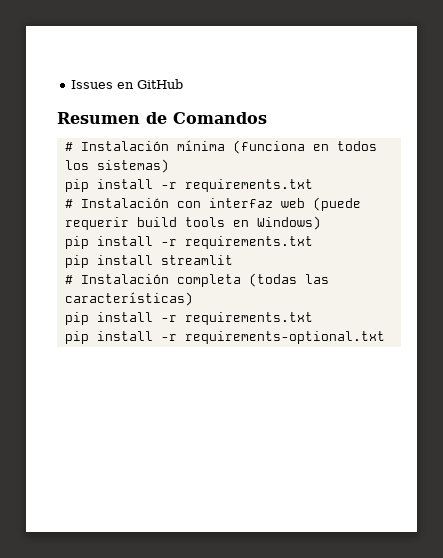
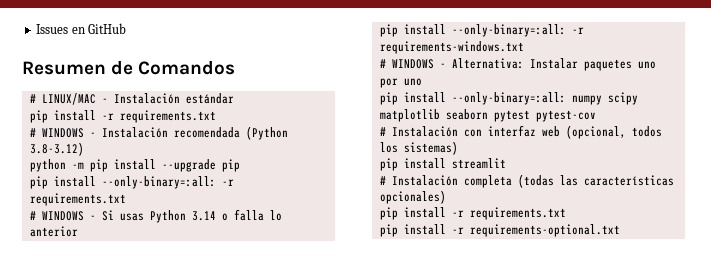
[80,140,377,154] [64,159,169,173] [64,179,313,192] Instalación mínima (funciona en todos los sistemas) // pip install -r requirements.txt -> [41,93,234,105] [29,110,216,123] [29,126,288,140] [29,142,84,156] [29,159,240,172] [29,176,234,189] [29,193,126,206] [29,209,282,223] [29,226,78,237] [379,24,584,37] [379,41,524,54] [379,58,656,71] [379,78,422,88] [379,92,638,105] [379,109,596,122] LINUX/MAC - Instalación estándar // pip install -r requirements.txt // # WINDOWS - Instalación recomendada (Python 3.8-3.12) // python -m pip install --upgrade pip // pip install --only-binary=:all: -r requirements.txt // # WINDOWS - Si usas Python 3.14 o falla lo anterior // pip install --only-binary=:all: -r requirements-windows.txt // # WINDOWS - Alternativa: Instalar paquetes uno por uno // pip install --only-binary=:all: numpy scipy matplotlib seaborn pytest pytest-cov
[312,197,361,211] [64,216,321,230] [64,236,313,249] (puede requerir build tools en Windows) // pip install -r requirements.txt -> [565,125,662,139] [379,141,458,155] (opcional, todos los sistemas)
[64,292,193,306] características) -> [583,175,674,186] [379,190,446,204] características opcionales)

